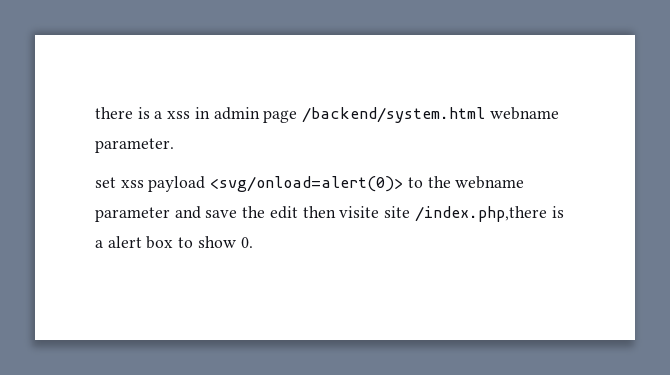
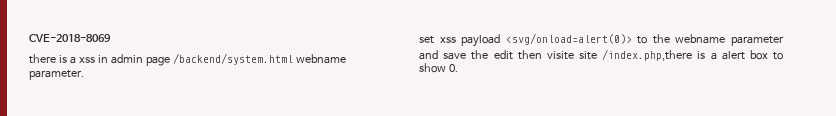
(95, 113) none -> [29,34,111,42] CVE-2018-8069 //

